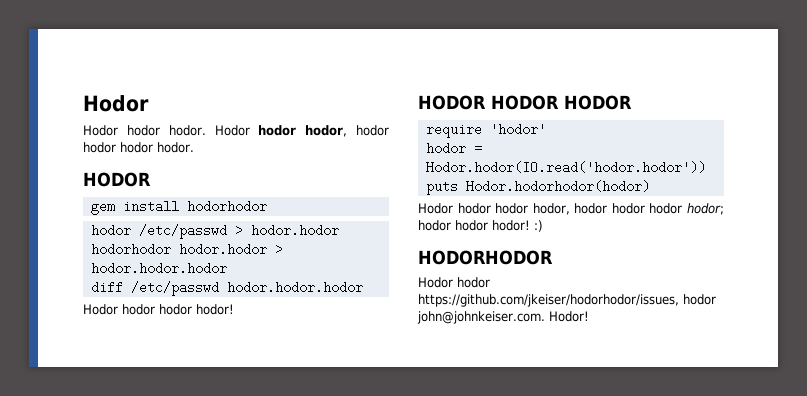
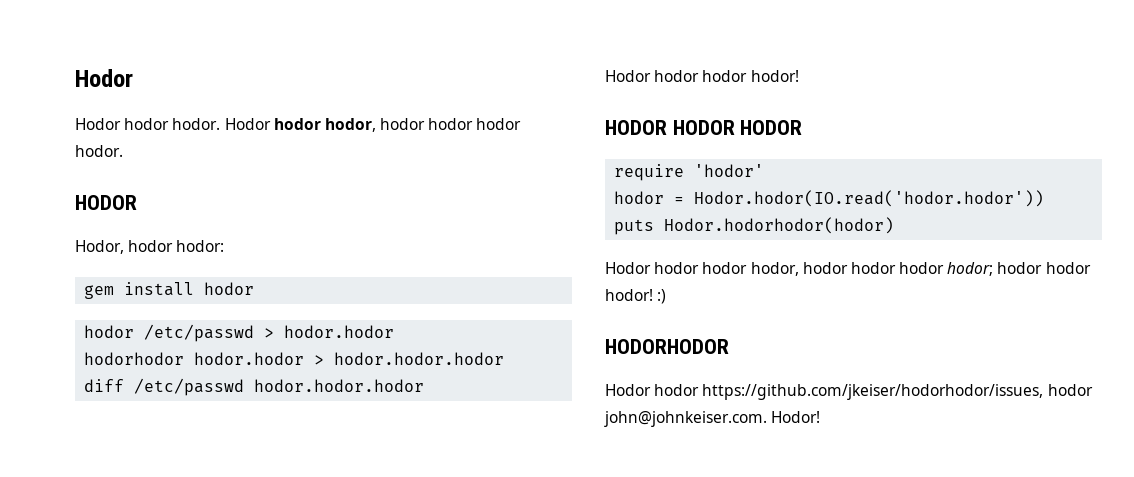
(151, 179) none -> [75,240,225,254] // Hodor, hodor hodor:
[186,200,267,213] hodorhodor -> [204,282,255,295] hodor

